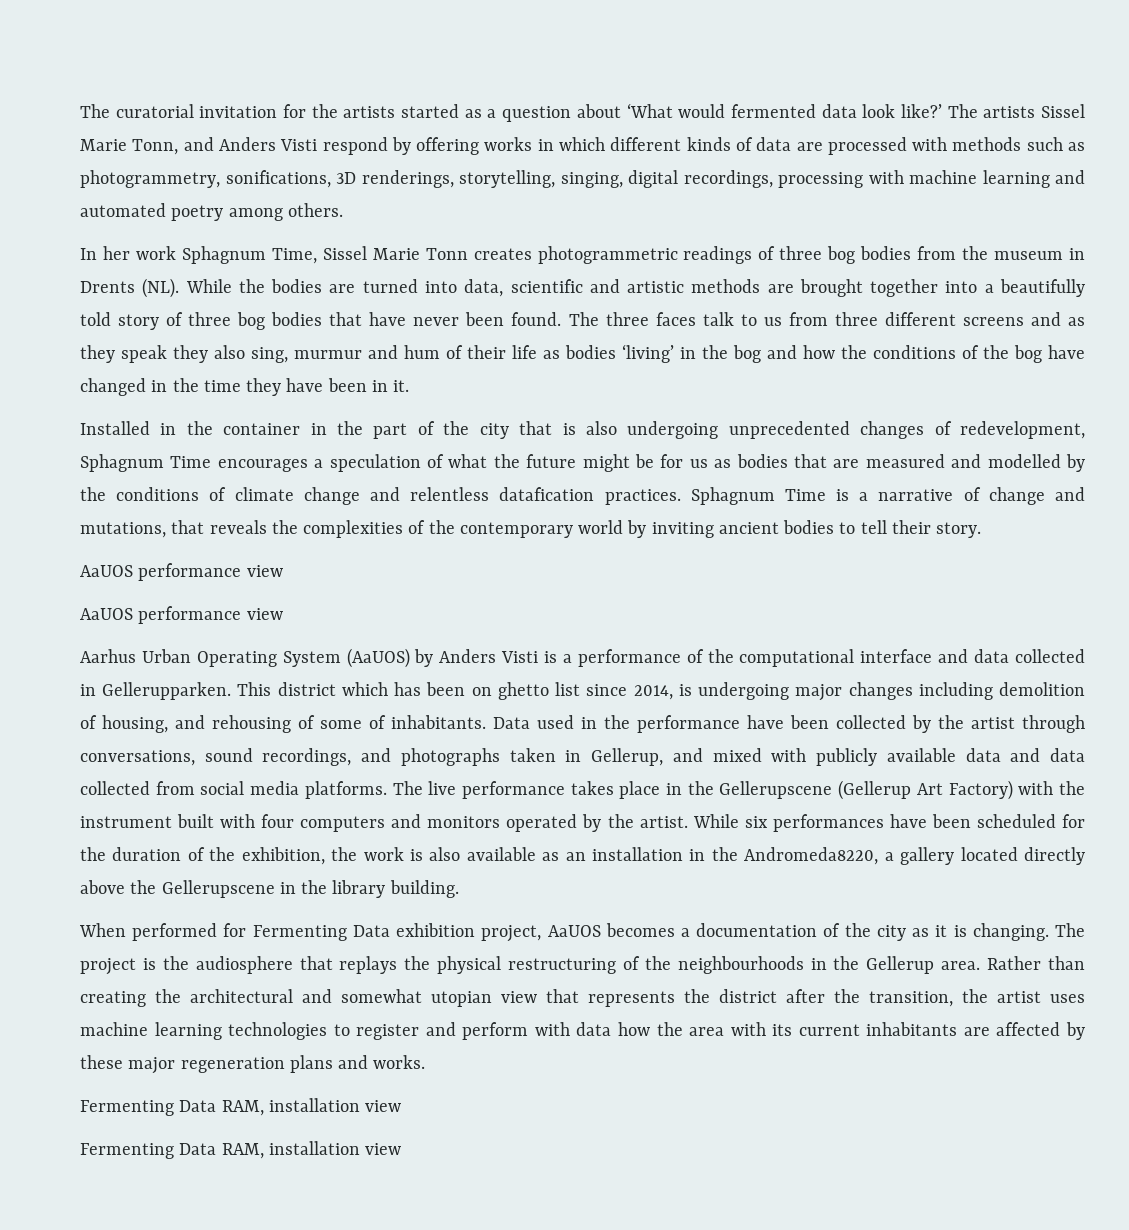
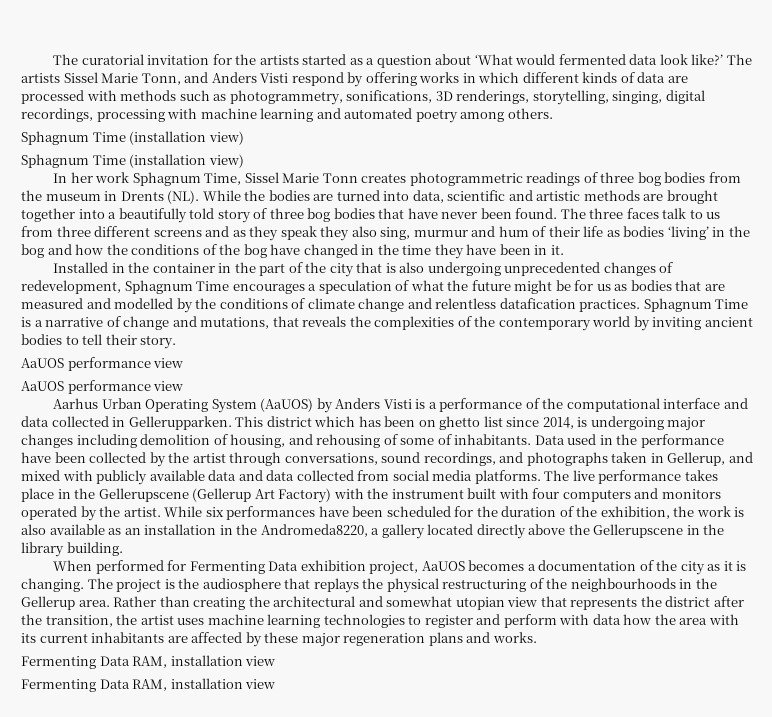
(343, 210) none -> [21,131,244,145] [21,154,244,168] // Sphagnum Time (installation view) // Sphagnum Time (installation view)

